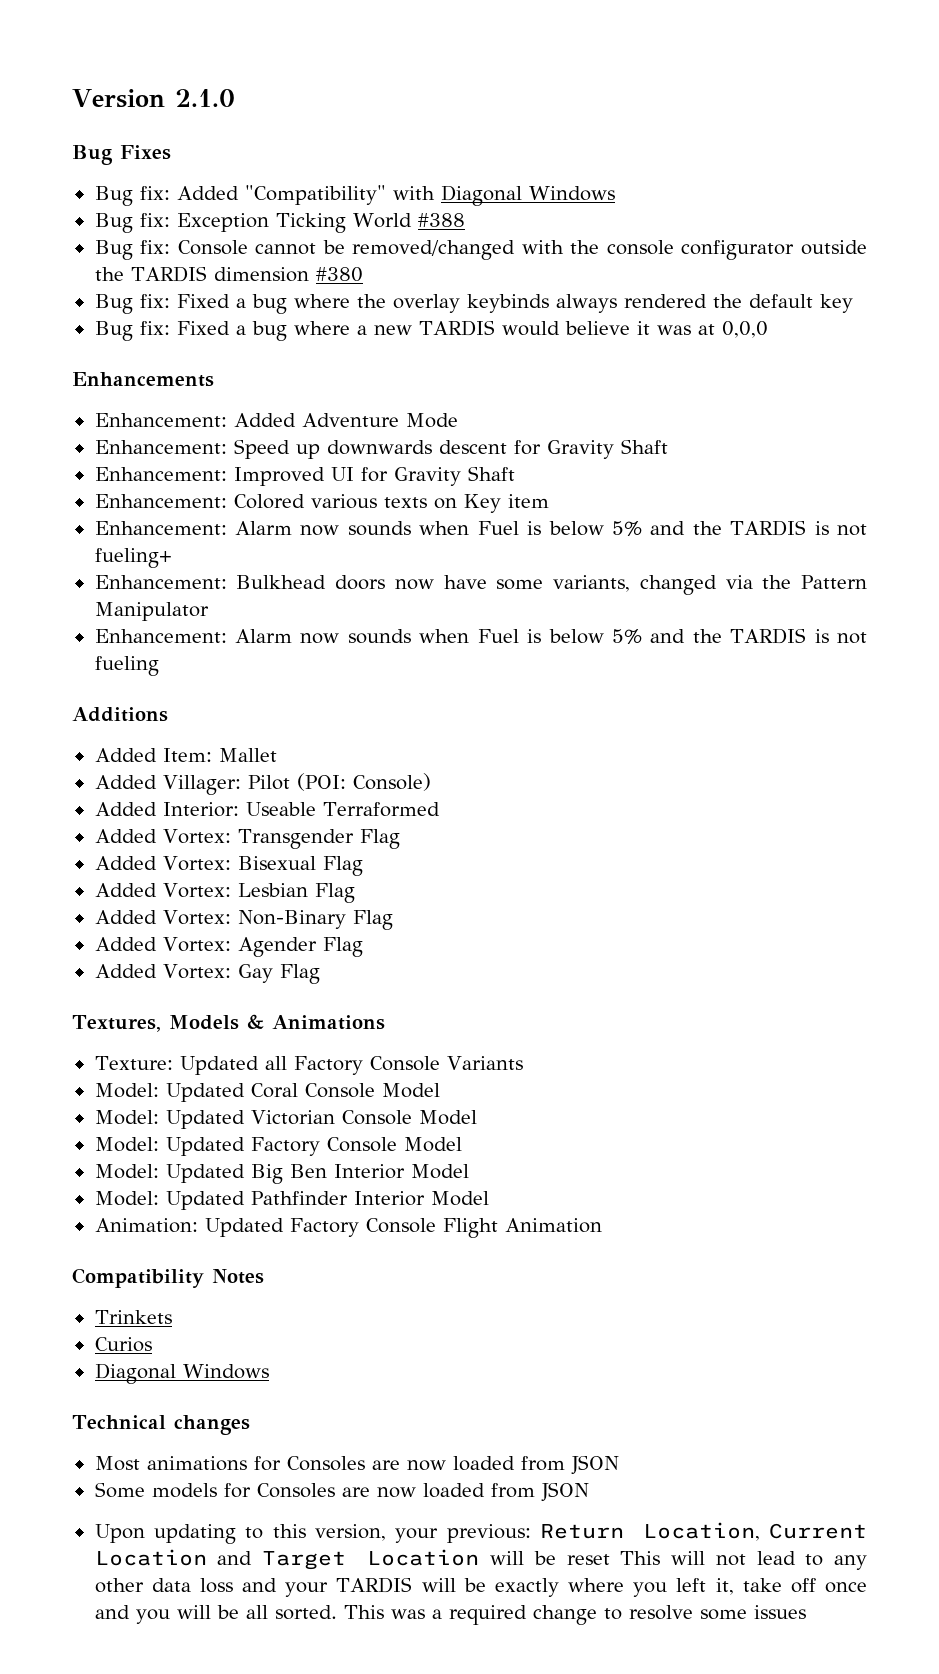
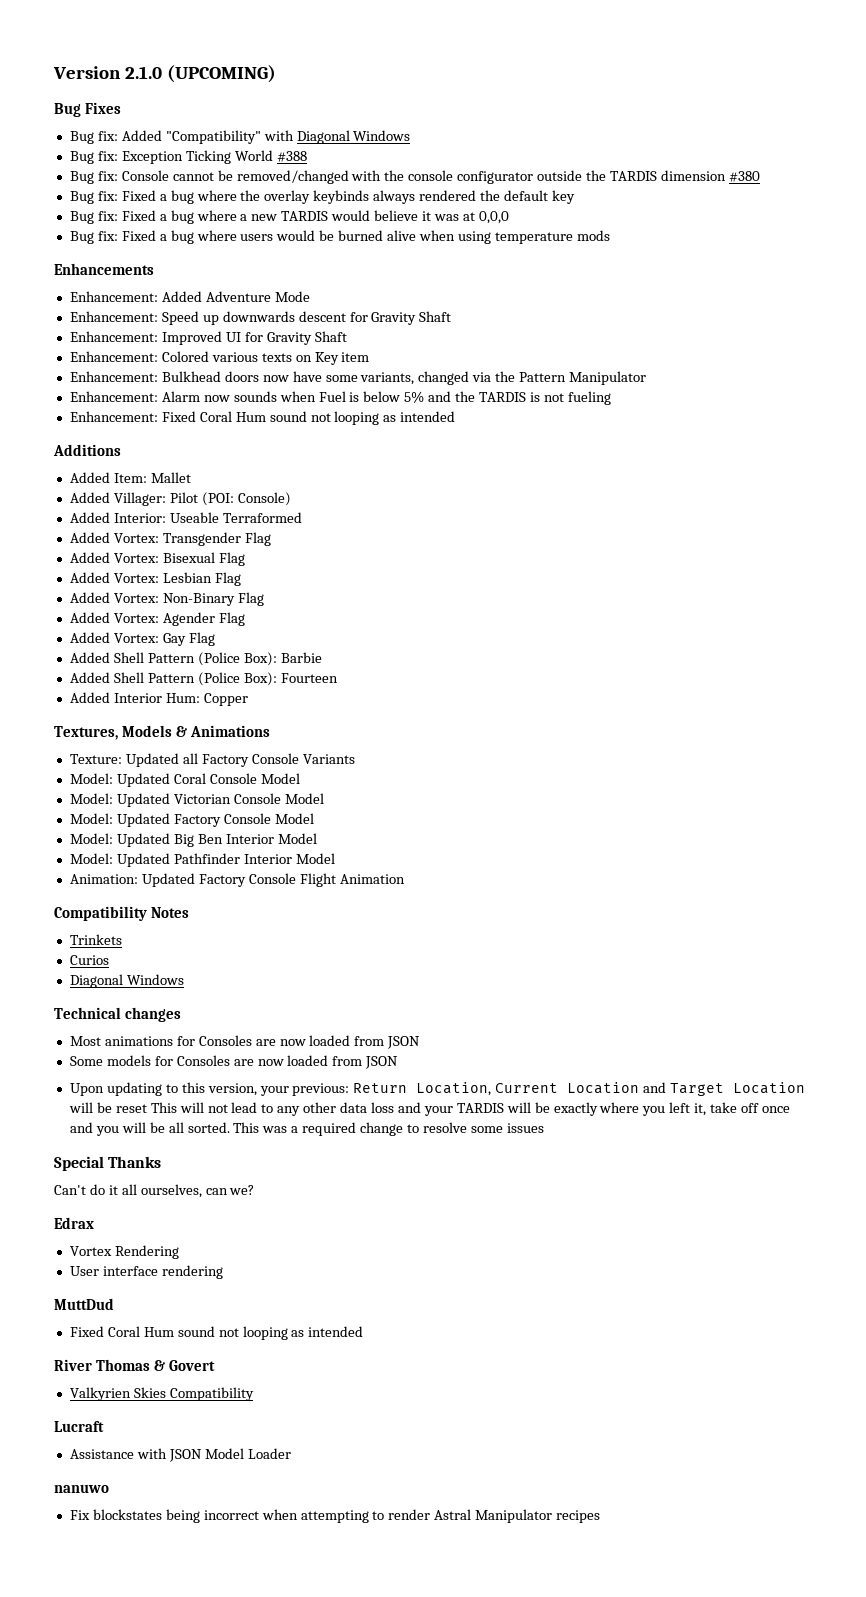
(235, 98) none -> [166,65,276,83] (UPCOMING)
(768, 329) none -> [69,230,610,244] // Bug fix: Fixed a bug where users would be burned alive when using temperature mods
[94,520,868,536] [94,548,172,568] // Enhancement: Alarm now sounds when Fuel is below 5% and the TARDIS is not fueling+ -> (370, 357) none
(159, 666) none -> [69,411,456,425] // Enhancement: Fixed Coral Hum sound not looping as intended
(320, 974) none -> [69,652,322,666] [69,672,338,686] [69,692,248,706] // Added Shell Pattern (Police Box): Barbie // Added Shell Pattern (Police Box): Fourteen // Added Interior Hum: Copper
(806, 1612) none -> [54,1156,162,1171] [54,1184,255,1198] [54,1217,94,1229] [69,1245,179,1259] [69,1265,223,1279] [54,1298,114,1310] [69,1326,364,1340] [54,1359,215,1371] [69,1387,254,1401] [54,1421,104,1432] [69,1448,291,1462] [54,1484,109,1493] [69,1509,601,1523] // Special Thanks // Can't do it all ourselves, can we? // Edrax // Vortex Rendering // User interface rendering // MuttDud // Fixed Coral Hum sound not looping as intended // River Thomas & Govert // Valkyrien Skies Compatibility // Lucraft // Assistance with JSON Model Loader // nanuwo // Fix blockstates being incorrect when attempting to render Astral Manipulator recipes

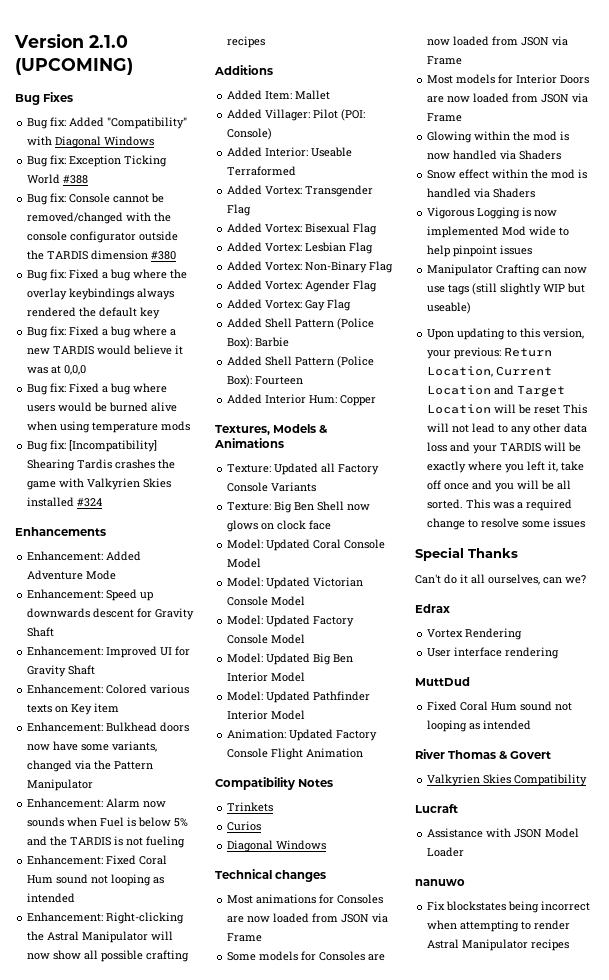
[313,190,370,204] keybinds -> [69,288,135,300] keybindings
(610, 235) none -> [27,440,158,452] [27,459,176,471] [27,478,172,490] [27,497,103,507] // Bug fix: [Incompatibility] Shearing Tardis crashes the game with Valkyrien Skies installed #324
(456, 416) none -> [27,912,185,924] [27,931,174,943] [27,950,190,962] [227,36,266,48] // Enhancement: Right-clicking the Astral Manipulator will now show all possible crafting recipes
(355, 759) none -> [227,501,371,513] [227,520,332,532] // Texture: Big Ben Shell now glows on clock face
(421, 1042) none -> [372,913,389,923] [227,933,263,942] via Frame
(399, 1062) none -> [552,36,569,46] [427,56,463,65] [427,74,590,84] [427,93,589,103] [427,113,463,122] [427,131,570,143] [427,150,562,160] [427,169,588,179] [427,188,536,198] [427,207,558,219] [427,226,570,238] [427,245,533,257] [427,264,588,276] [427,283,586,295] [427,302,472,314] via Frame // Most models for Interior Doors are now loaded from JSON via Frame // Glowing within the mod is now handled via Shaders // Snow effect within the mod is handled via Shaders // Vigorous Logging is now implemented Mod wide to help pinpoint issues // Manipulator Crafting can now use tags (still slightly WIP but useable)

